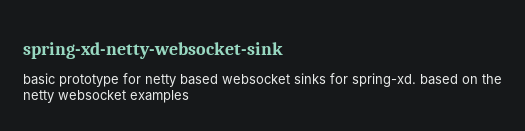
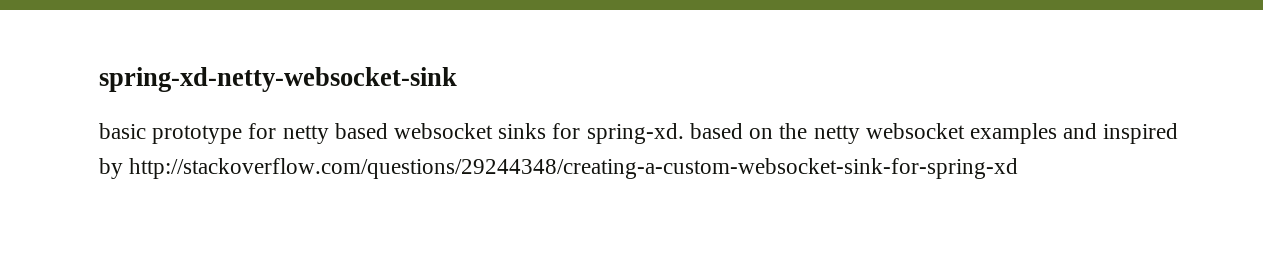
(189, 96) none -> [1063,123,1179,144] [99,158,1019,179] and inspired by http://stackoverflow.com/questions/29244348/creating-a-custom-websocket-sink-for-spring-xd

